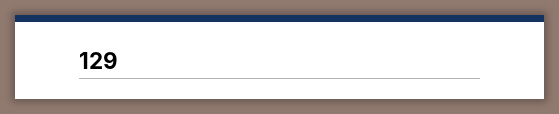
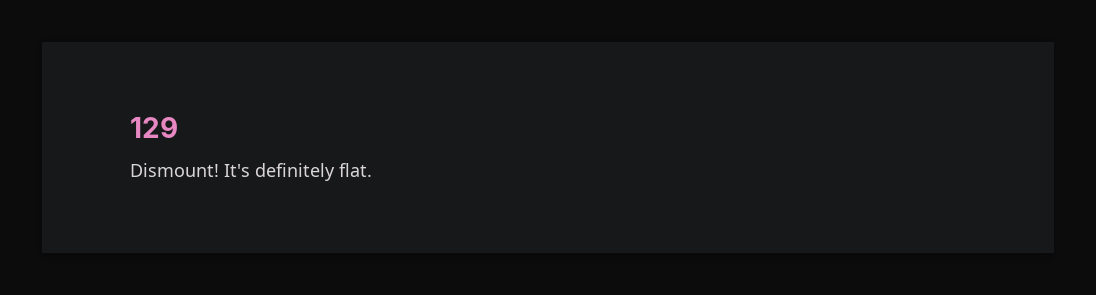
(118, 60) none -> [130,163,372,181] // Dismount! It's definitely flat.

